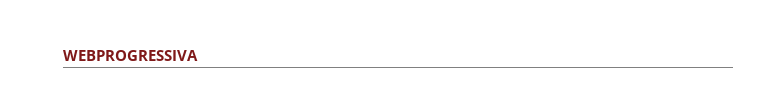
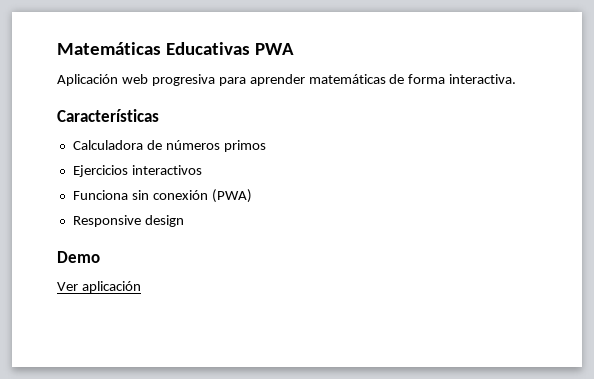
[63,50,198,61] WEBPROGRESSIVA -> [57,42,294,55] [57,74,517,86] [57,109,159,122] [72,140,266,152] [72,165,202,177] [72,189,252,203] [72,215,184,227] [57,251,100,263] [57,281,141,293] Matemáticas Educativas PWA // Aplicación web progresiva para aprender matemáticas de forma interactiva. // Características // Calculadora de números primos // Ejercicios interactivos // Funciona sin conexión (PWA) // Responsive design // Demo // Ver aplicación

